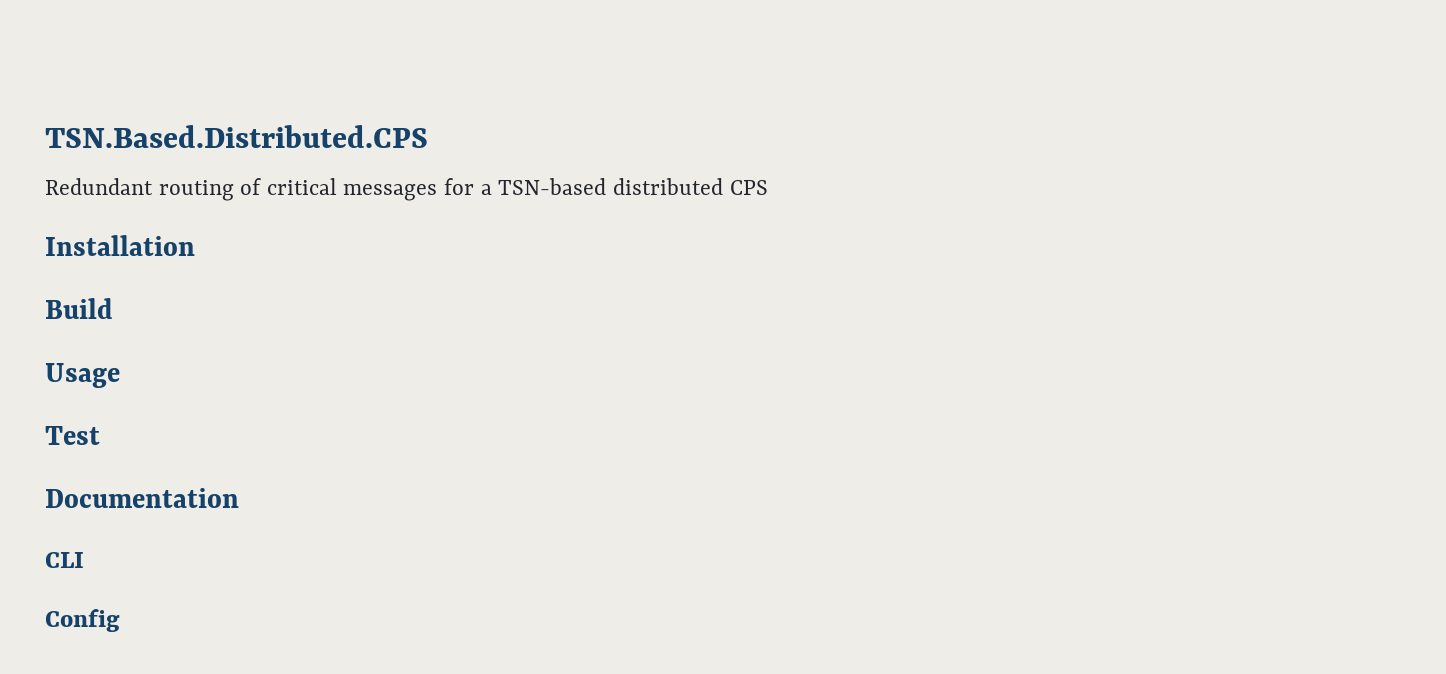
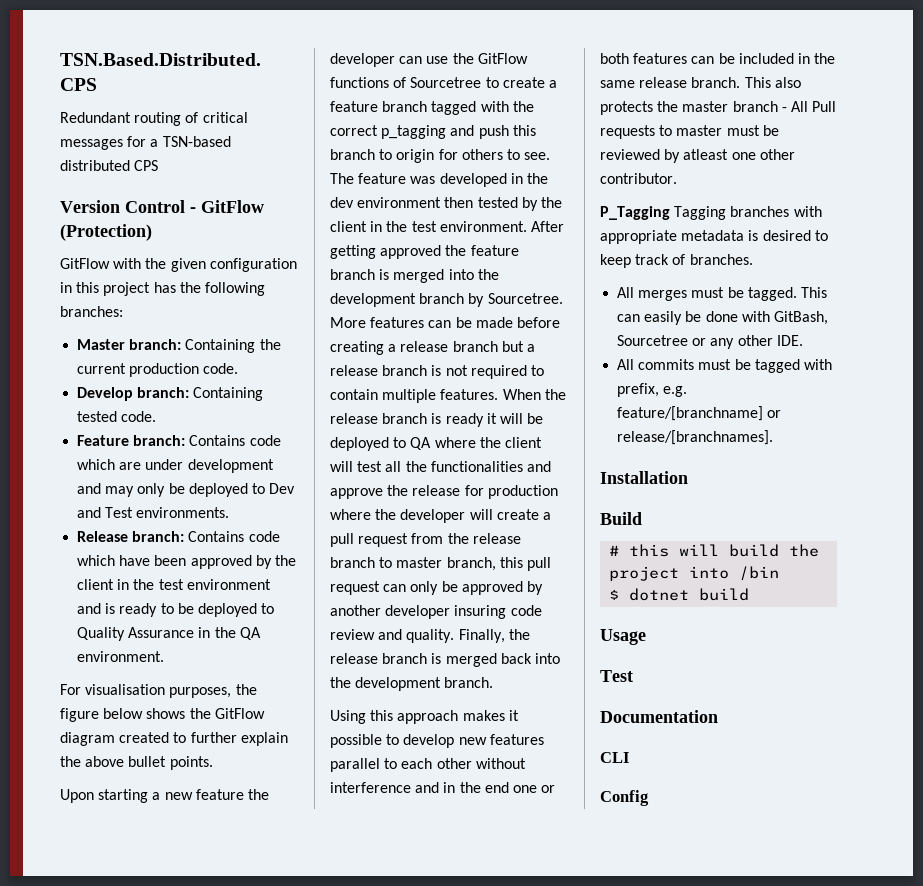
[45,235,195,256] [45,298,113,319] Installation // Build -> [60,200,264,213] [60,224,152,241] [60,258,297,272] [60,282,265,296] [60,306,123,317] [77,339,281,353] [77,363,239,377] [77,387,264,401] [77,411,157,422] [77,435,281,446] [77,459,274,473] [77,483,296,497] [77,507,230,518] [77,531,280,542] [77,555,296,569] [77,579,271,590] [77,603,275,617] [77,627,261,641] [77,651,165,662] [60,684,257,698] [60,708,265,722] [60,732,288,746] [60,756,213,770] [60,789,269,803] [330,53,528,67] [330,77,557,88] [330,101,534,115] [330,125,536,139] [330,149,551,163] [330,173,548,187] [330,197,562,211] [330,221,564,232] [330,245,519,259] [330,269,499,283] [330,293,563,307] [330,317,560,328] [330,341,535,355] [330,365,544,379] [330,389,566,403] [330,413,544,427] [330,437,542,451] [330,461,551,472] [330,485,558,499] [330,509,551,523] [330,533,521,547] [330,557,551,571] [330,581,543,595] [330,605,542,619] [330,629,530,643] [330,653,560,667] [330,677,494,691] [330,710,519,724] [330,734,544,748] [330,758,526,772] [330,782,556,793] [600,53,836,64] [600,77,801,88] [600,101,837,115] [600,125,779,139] [600,149,795,163] [600,173,677,184] [600,206,822,220] [600,230,828,244] [600,254,753,268] [617,287,827,301] [617,311,828,325] [617,335,803,349] [617,359,832,373] [617,383,688,397] [617,406,782,421] [617,430,774,445] [600,471,688,484] [600,512,642,525] [609,544,820,557] [609,566,780,581] [609,588,750,601] Version Control - GitFlow (Protection) // GitFlow with the given configuration in this project has the following branches: // Master branch: Containing the current production code. // Develop branch: Containing tested code. // Feature branch: Contains code which are under development and may only be deployed to Dev and Test environments. // Release branch: Contains code which have been approved by the client in the test environment and is ready to be deployed to Quality Assurance in the QA environment. // For visualisation purposes, the figure below shows the GitFlow diagram created to further explain the above bullet points. // Upon starting a new feature the developer can use the GitFlow functions of Sourcetree to create a feature branch tagged with the correct p_tagging and push this branch to origin for others to see. The feature was developed in the dev environment then tested by the client in the test environment. After getting approved the feature branch is merged into the development branch by Sourcetree. More features can be made before creating a release branch but a release branch is not required to contain multiple features. When the release branch is ready it will be deployed to QA where the client will test all the functionalities and approve the release for production where the developer will create a pull request from the release branch to master branch, this pull request can only be approved by another developer insuring code review and quality. Finally, the release branch is merged back into the development branch. // Using this approach makes it possible to develop new features parallel to each other without interference and in the end one or both features can be included in the same release branch. This also protects the master branch - All Pull requests to master must be reviewed by atleast one other contributor. // P_Tagging Tagging branches with appropriate metadata is desired to keep track of branches. // All merges must be tagged. This can easily be done with GitBash, Sourcetree or any other IDE. // All commits must be tagged with prefix, e.g. feature/[branchname] or release/[branchnames]. // Installation // Build // # this will build the project into /bin // $ dotnet build

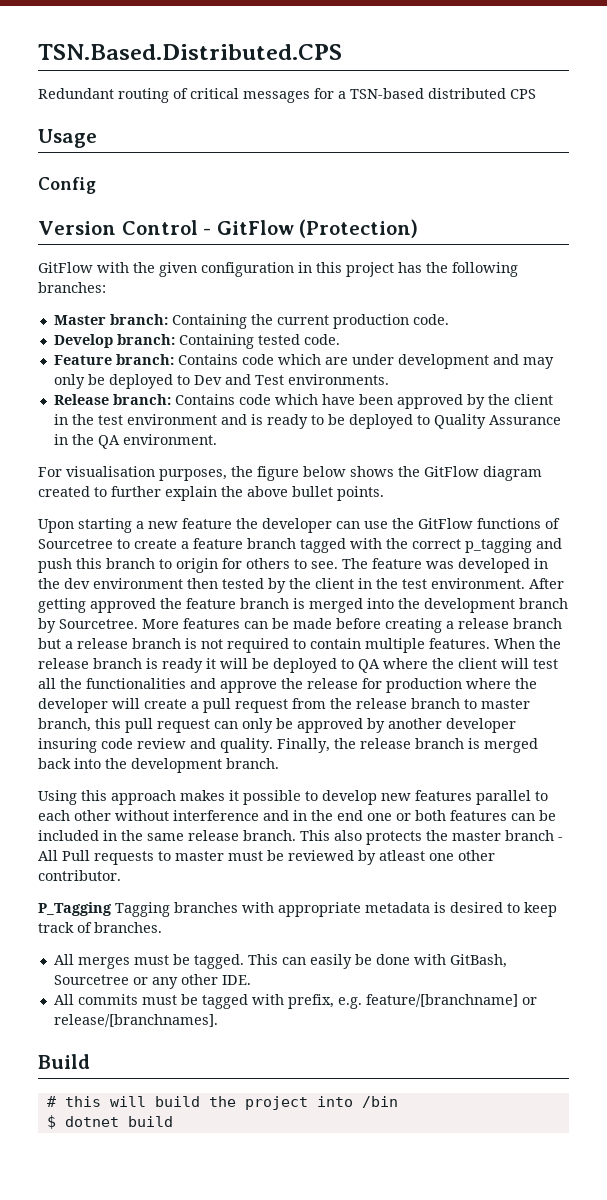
(159, 165) none -> [38,129,97,148] [38,177,96,194] // Usage // Config
[600,471,688,484] // Installation -> (218, 1020) none
[600,629,646,645] [600,670,633,682] [600,710,718,723] [600,752,629,763] [600,790,649,806] // Usage // Test // Documentation // CLI // Config -> (173, 1121) none

